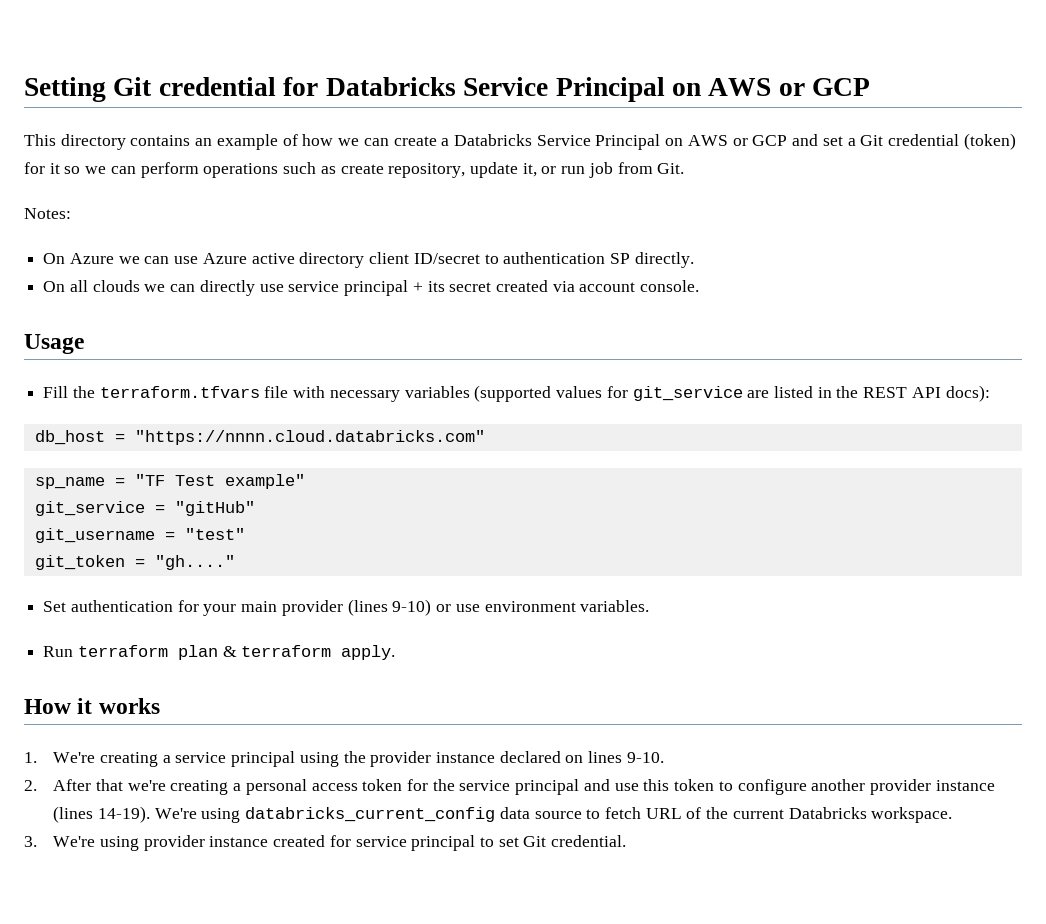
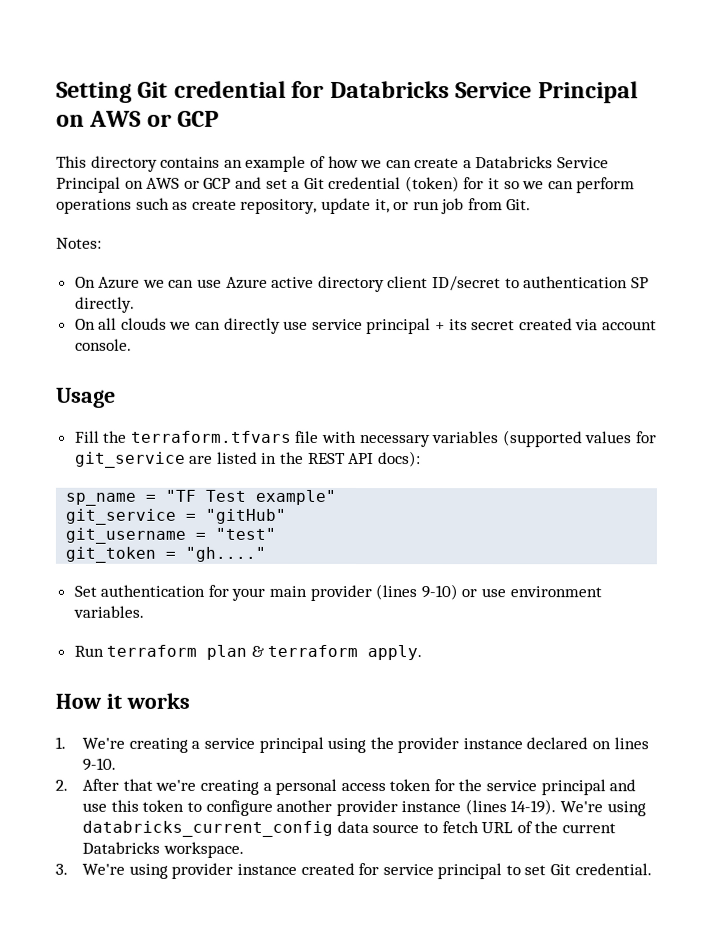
[34,430,485,445] // db_host = "https://nnnn.cloud.databricks.com" -> (421, 459) none

